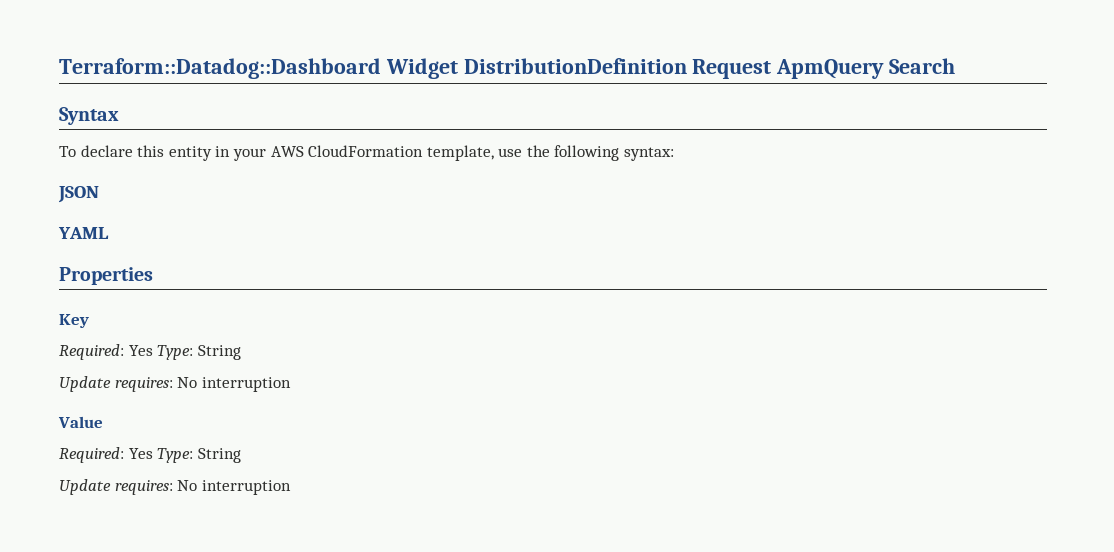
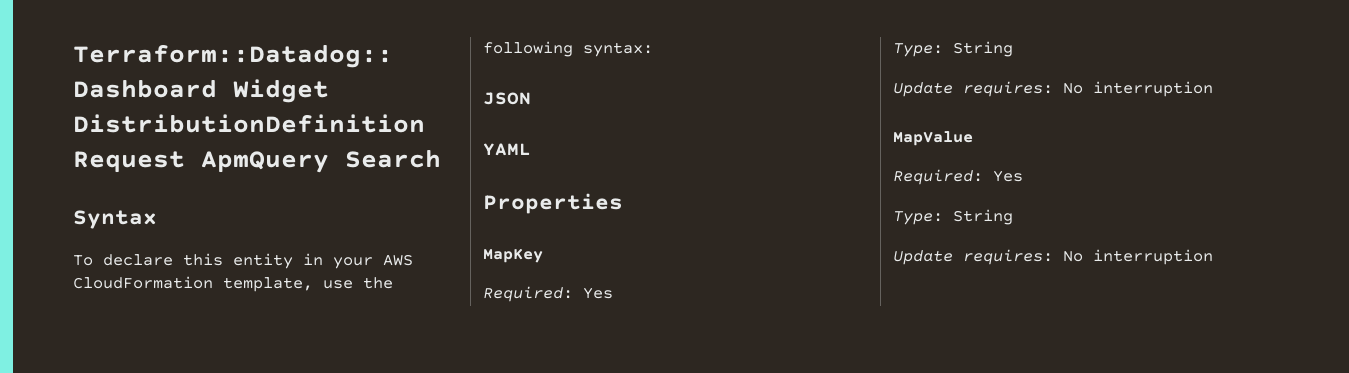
[59,314,89,328] [59,344,153,360] Key // Required: Yes -> [483,248,543,263] [483,286,613,302] MapKey // Required: Yes //
[58,416,103,428] [59,447,153,463] Value // Required: Yes -> [893,131,973,146] [893,169,1023,185] MapValue // Required: Yes //

